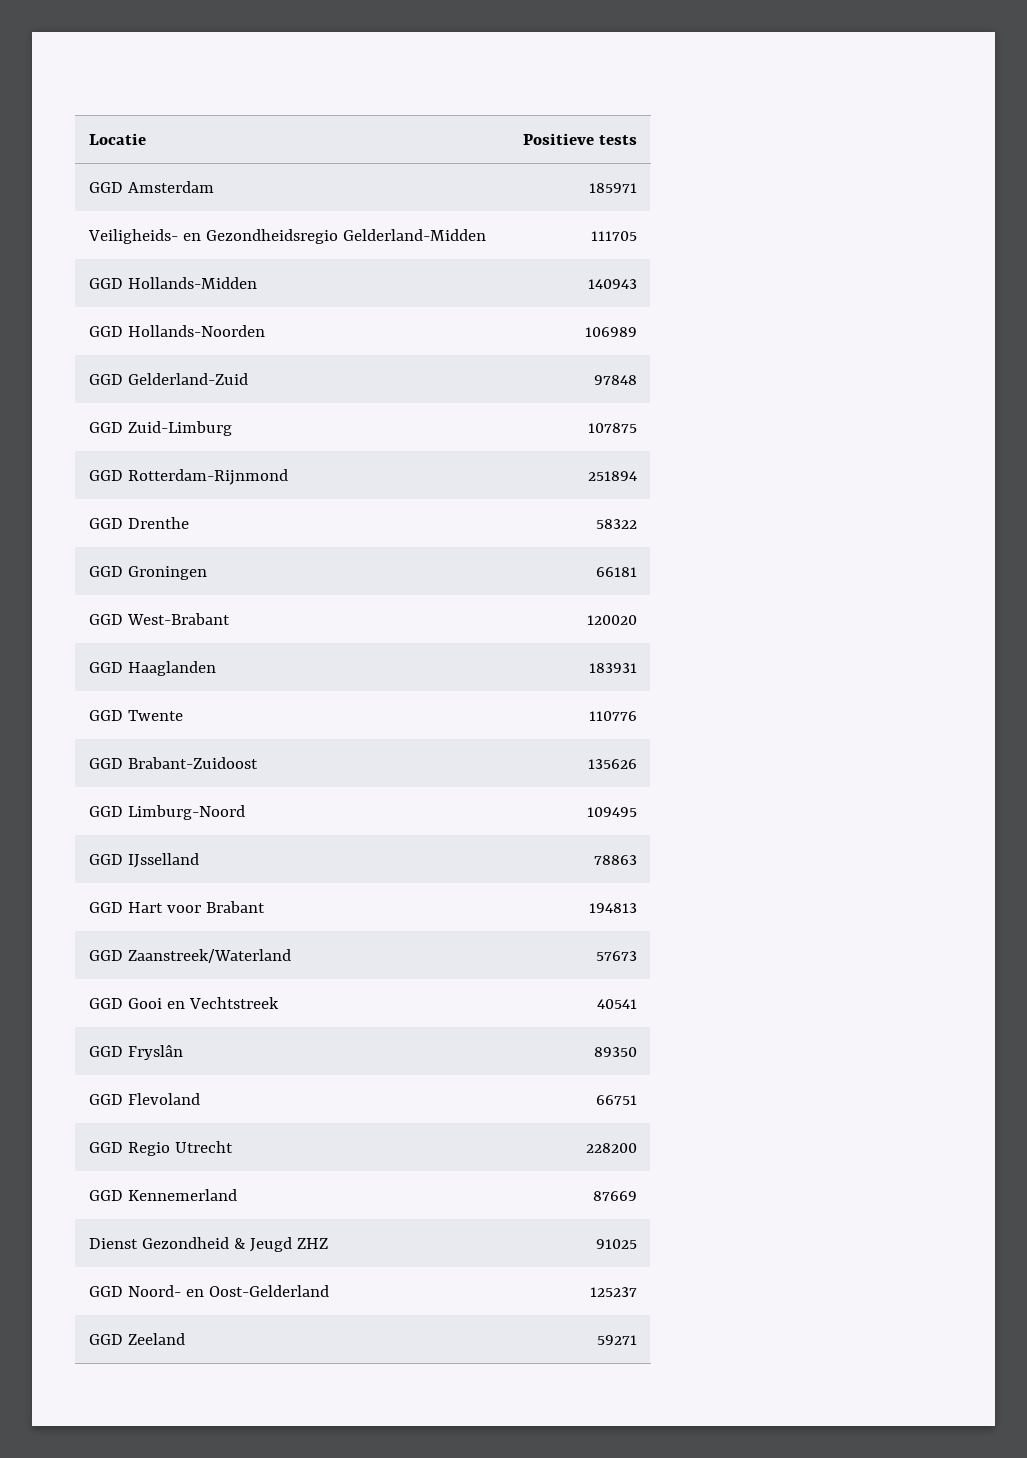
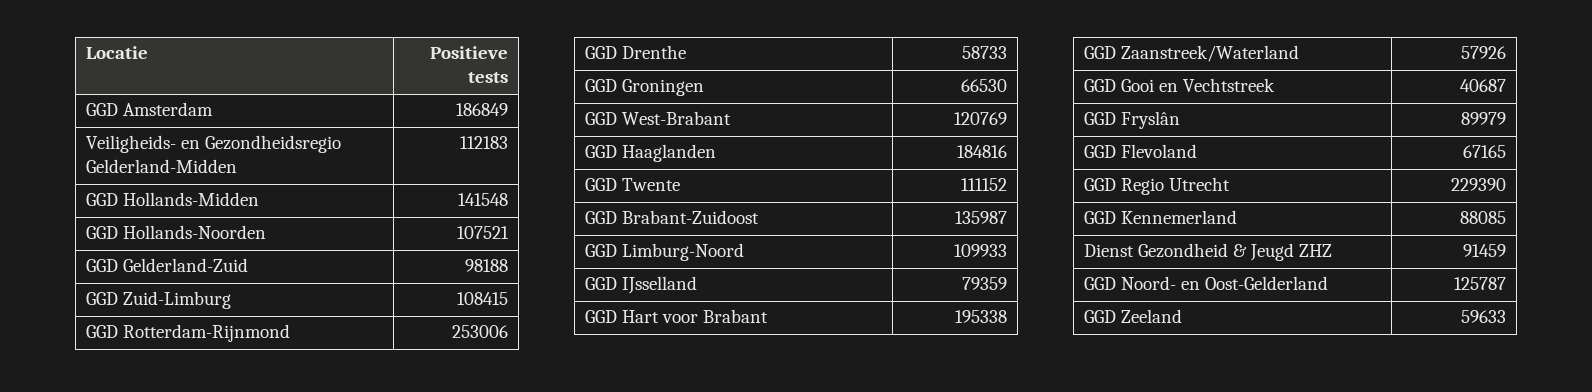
[588,183,637,193] 185971 -> [456,103,509,116] 186849
[590,231,637,241] 111705 -> [460,136,509,149] 112183
[587,279,637,289] 140943 -> [458,193,509,206] 141548
[584,327,637,337] 106989 -> [457,226,510,239] 107521
[593,375,637,385] 97848 -> [465,259,509,272] 98188
[587,423,637,433] 107875 -> [457,292,509,305] 108415
[587,471,637,481] 251894 -> [452,325,509,338] 253006
[595,519,637,529] 58322 -> [962,46,1008,59] 58733
[595,567,637,577] 66181 -> [961,79,1008,92] 66530
[586,615,637,625] 120020 -> [954,112,1008,125] 120769
[588,663,637,673] 183931 -> [957,145,1008,158] 184816
[588,711,637,721] 110776 -> [961,178,1008,191] 111152
[587,759,637,769] 135626 -> [955,211,1008,224] 135987
[586,807,637,817] 109495 -> [954,244,1008,257] 109933
[593,855,637,865] 78863 -> [962,277,1008,290] 79359
[588,903,637,913] 194813 -> [955,310,1008,323] 195338
[595,951,637,961] 57673 -> [1461,46,1507,59] 57926
[596,999,637,1009] 40541 -> [1460,79,1507,92] 40687
[593,1047,637,1057] 89350 -> [1461,112,1507,125] 89979
[595,1095,637,1105] 66751 -> [1463,145,1507,158] 67165
[585,1143,637,1153] 228200 -> [1451,178,1507,191] 229390
[592,1191,637,1201] 87669 -> [1460,211,1507,224] 88085
[595,1239,637,1249] 91025 -> [1463,244,1507,257] 91459
[589,1287,637,1297] 125237 -> [1454,277,1507,290] 125787
[596,1335,637,1345] 59271 -> [1461,310,1507,323] 59633

